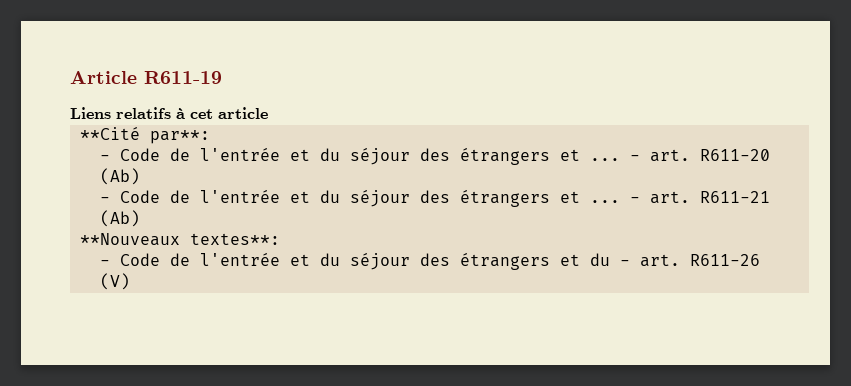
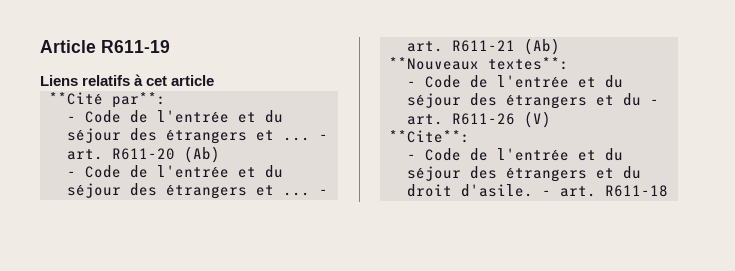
(130, 281) none -> [389,130,470,143] [407,148,623,161] [407,166,641,182] [407,184,668,197] // **Cite**: // - Code de l'entrée et du séjour des étrangers et du droit d'asile. - art. R611-18

